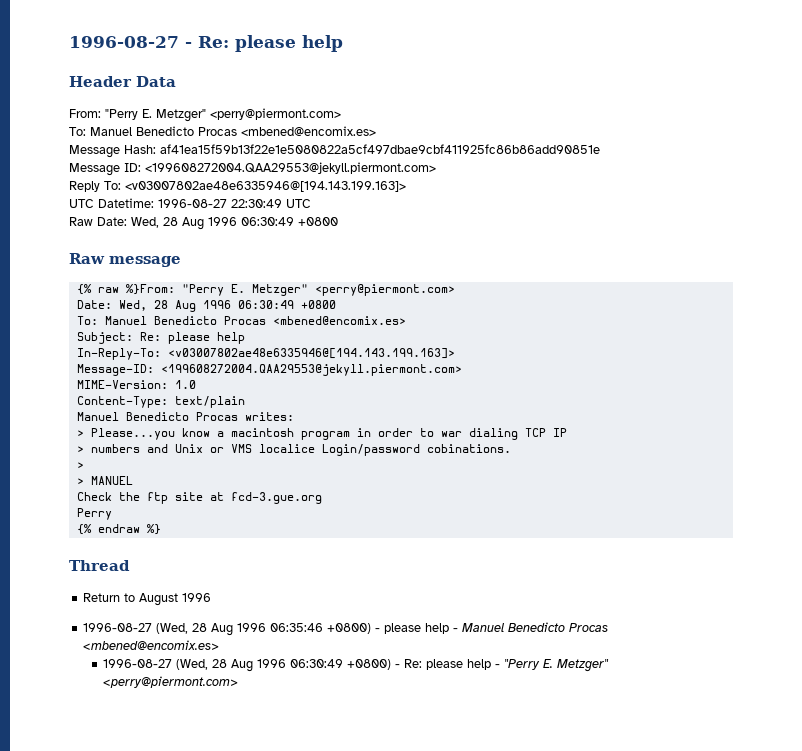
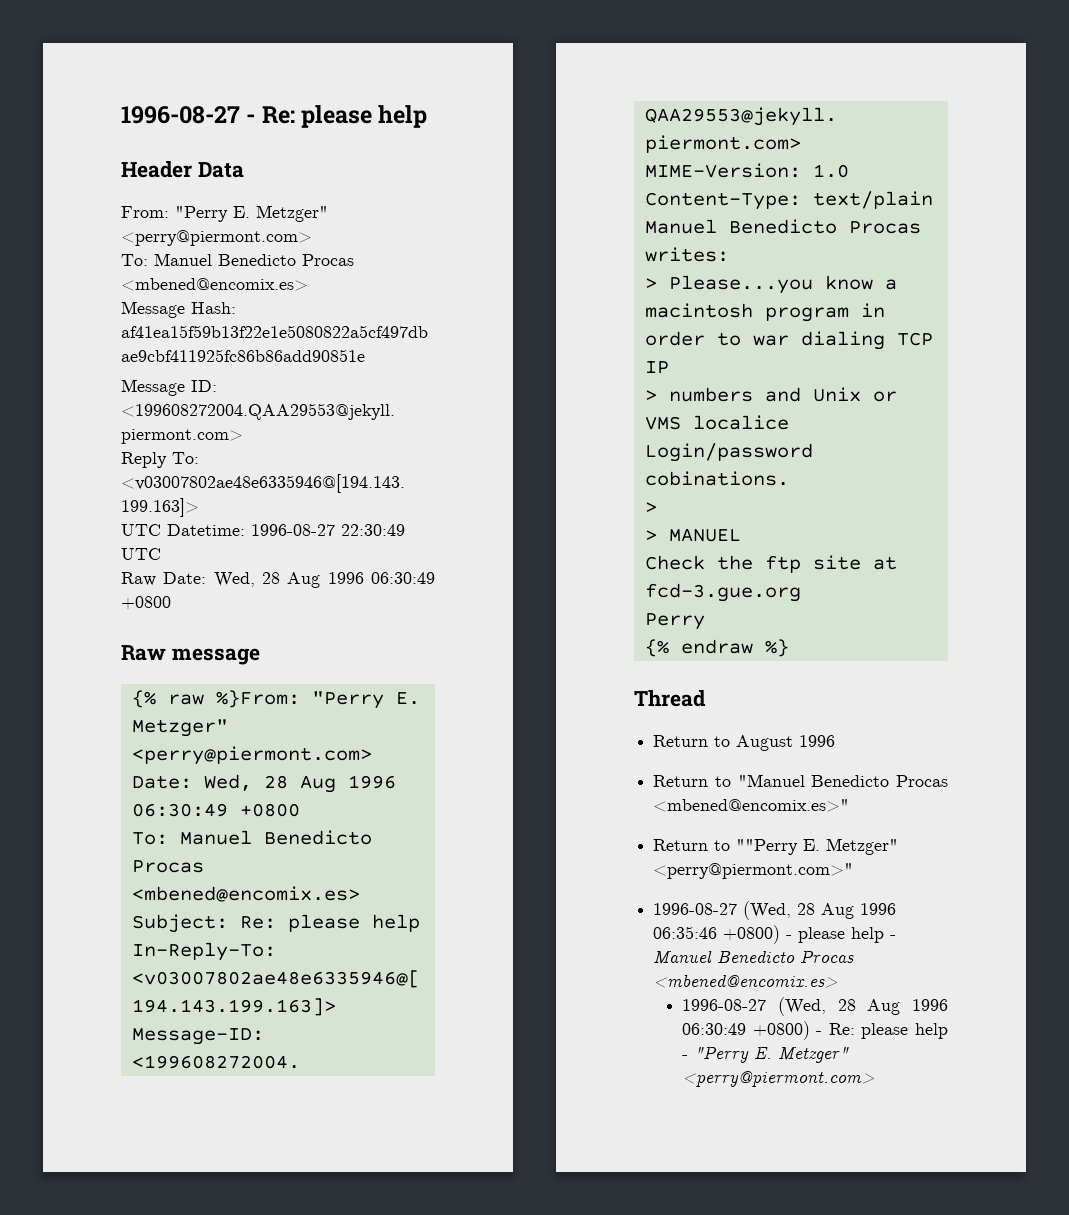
(212, 597) none -> [653,774,948,787] [653,799,850,812] [653,838,899,855] [653,863,854,879] // Return to "Manuel Benedicto Procas <mbened@encomix.es>" // Return to ""Perry E. Metzger" <perry@piermont.com>"

